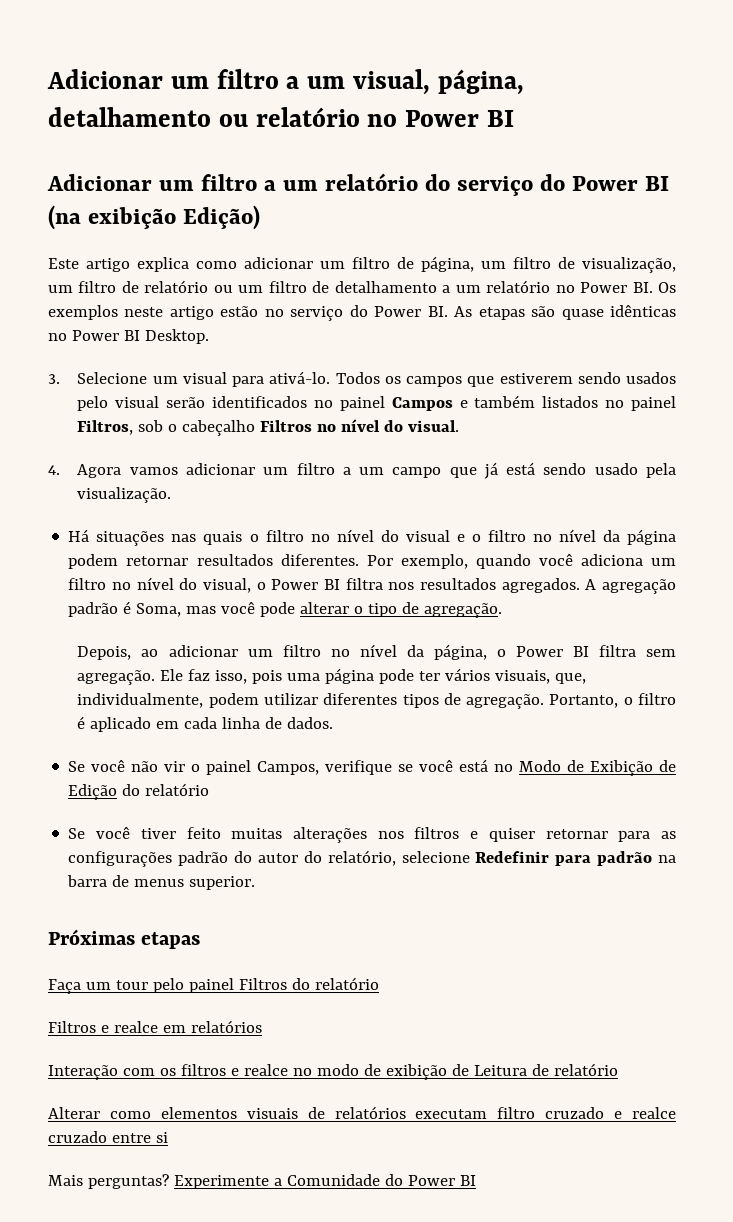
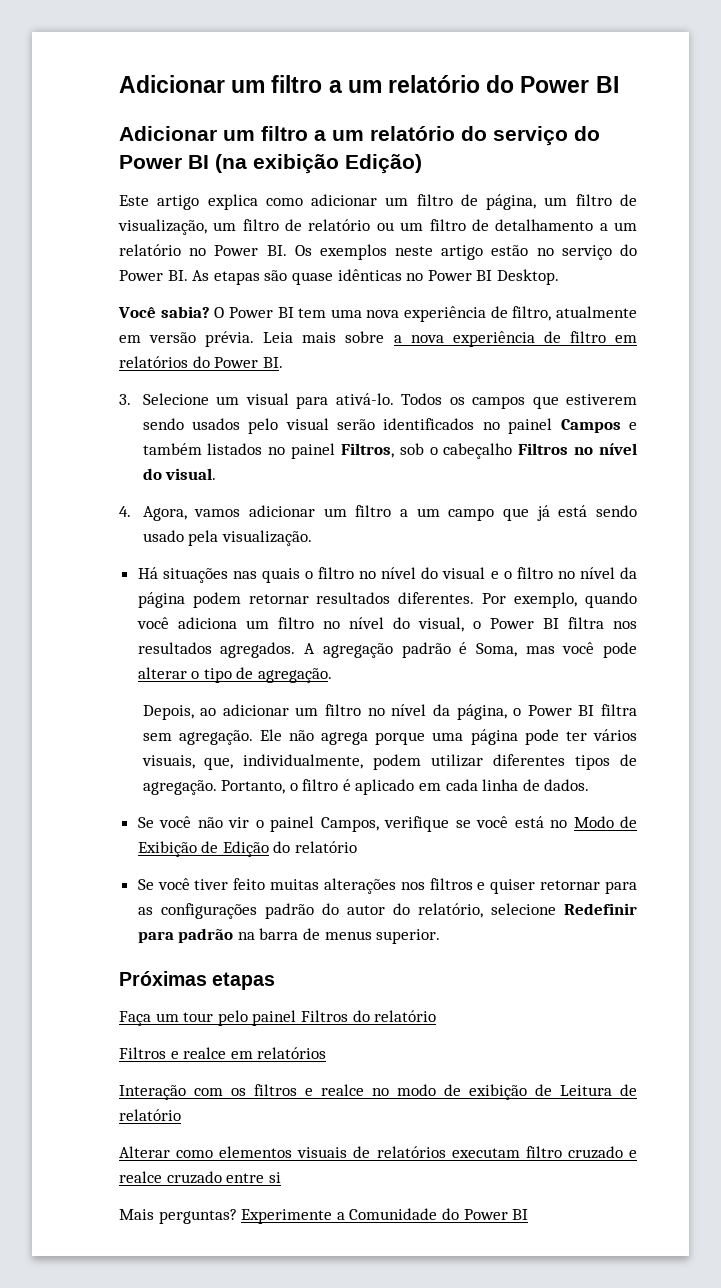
[47,69,524,95] [48,107,398,127] Adicionar um filtro a um visual, página, detalhamento ou relatório no -> [119,75,515,93] Adicionar um filtro a um relatório do
(209, 336) none -> [118,306,637,322] [119,331,637,347] [119,356,283,368] // Você sabia? O Power BI tem uma nova experiência de filtro, atualmente em versão prévia. Leia mais sobre a nova experiência de filtro em relatórios do Power BI.
[77,464,122,478] Agora -> [142,506,187,521] Agora,
[188,669,283,684] faz isso, pois -> [288,730,426,745] não agrega porque

